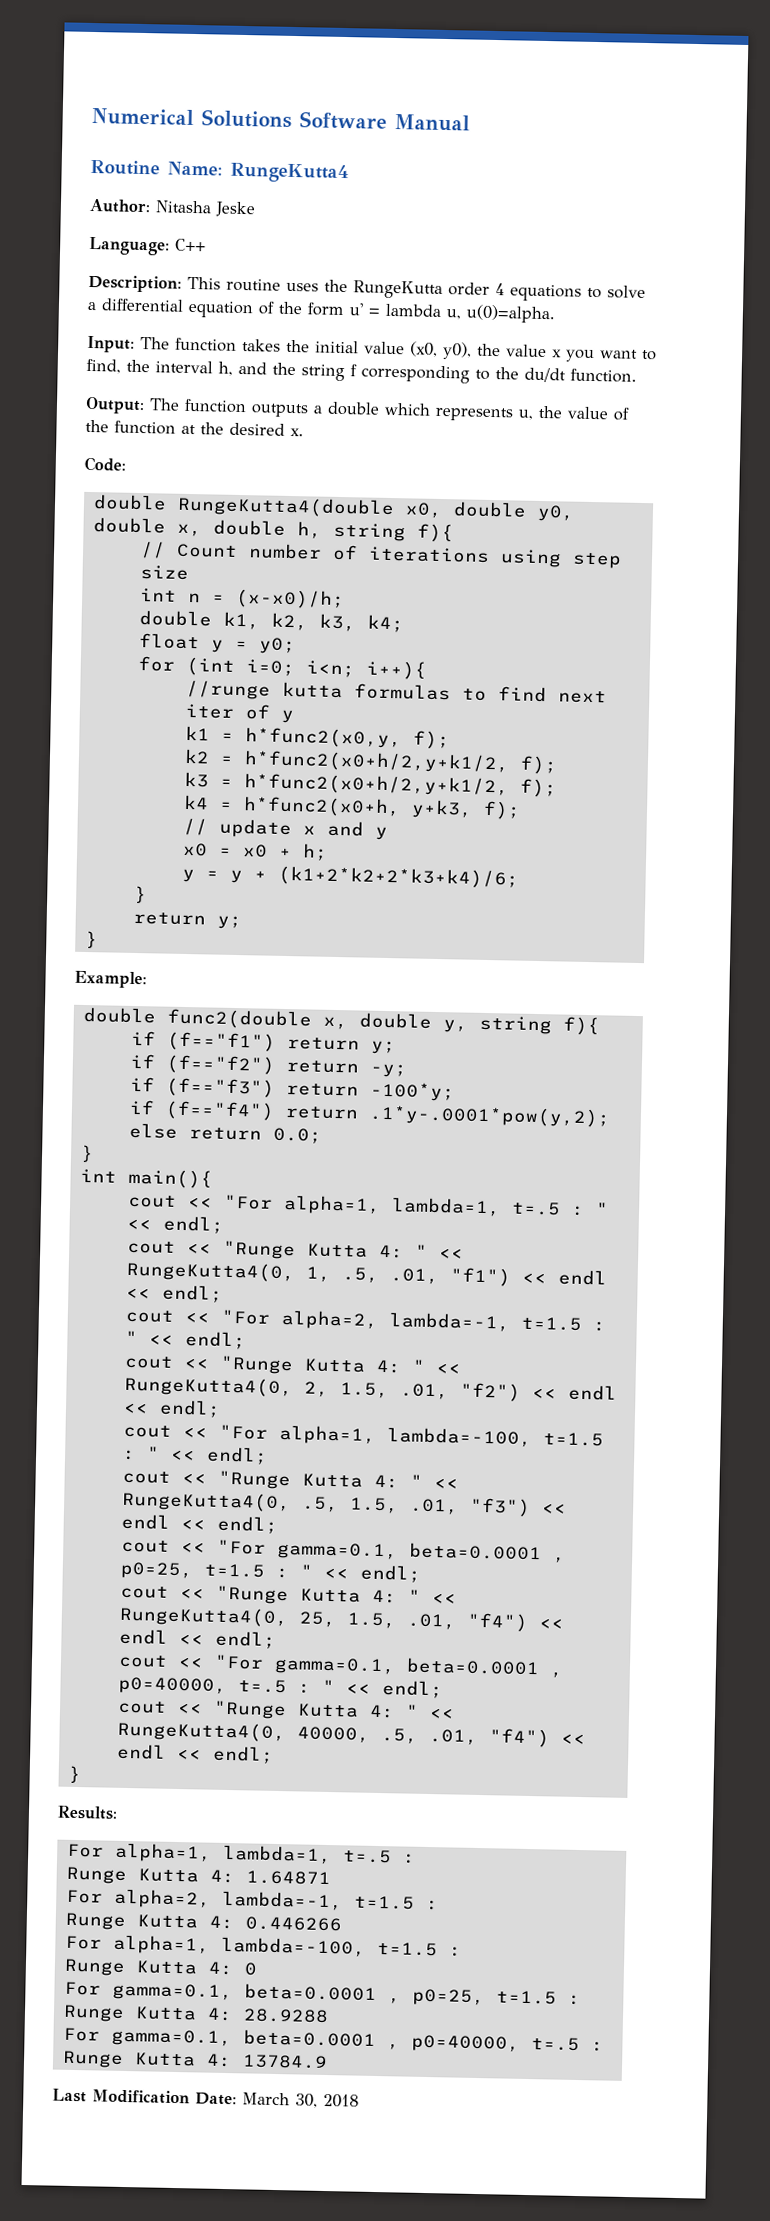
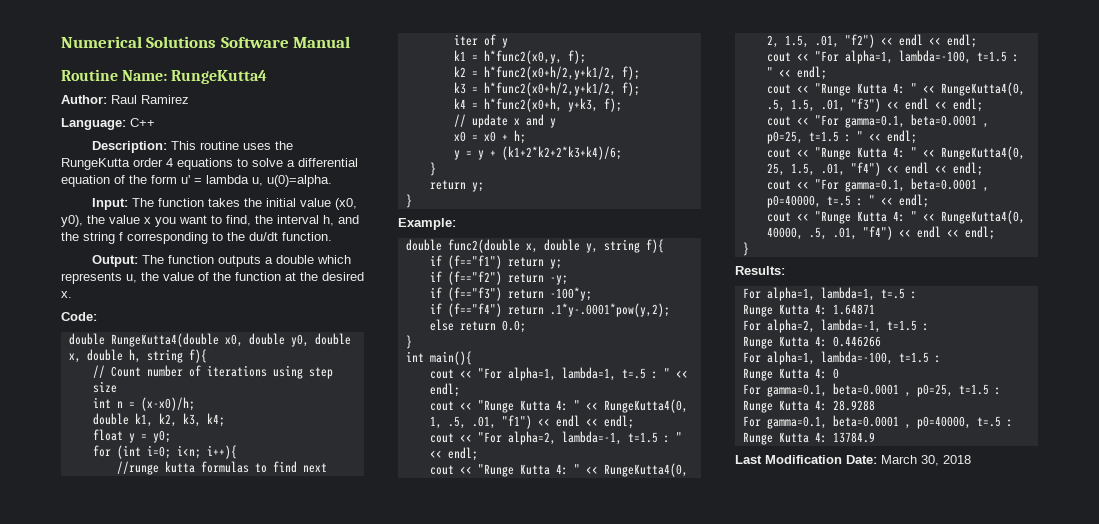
[155,200,256,218] Nitasha Jeske -> [111,95,189,104] Raul Ramirez

